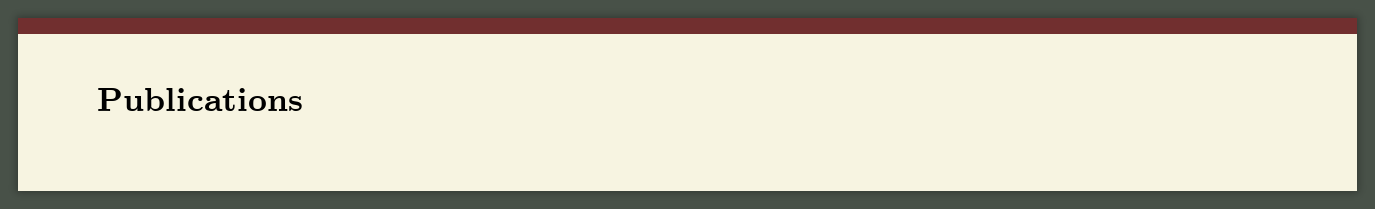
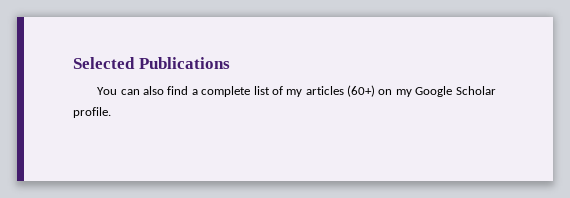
(97, 99) none -> [73,57,135,69] Selected
(303, 99) none -> [97,85,496,97] [73,107,111,118] // You can also find a complete list of my articles (60+) on my Google Scholar profile.

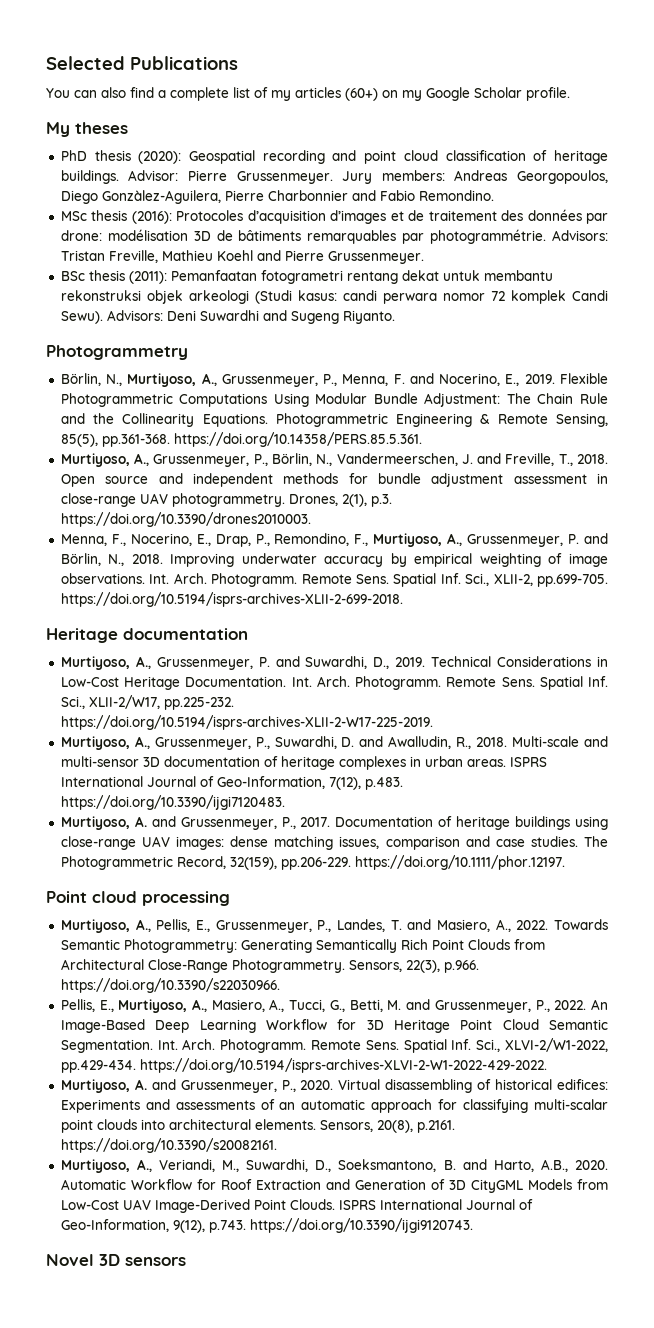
(111, 112) none -> [46,122,128,137] [60,150,608,164] [60,170,608,184] [60,190,494,204] [60,209,608,224] [60,229,608,244] [60,250,424,264] [60,270,553,284] [60,290,608,304] [60,310,395,324] [46,345,188,360] [60,373,608,387] [60,393,608,407] [60,413,608,427] [60,432,422,447] [60,453,609,467] [60,473,609,487] [60,493,392,507] [60,512,311,527] [60,533,608,547] [60,553,608,567] [60,573,609,587] [60,592,403,607] [46,628,248,643] [60,656,608,670] [60,676,608,690] [60,695,234,710] [60,715,433,730] [60,736,608,750] [60,756,547,770] [60,776,403,790] [60,795,285,810] [60,816,608,830] [60,836,608,850] [60,855,565,870] [46,891,230,906] [60,919,608,933] [60,939,545,953] [60,959,479,973] [60,978,280,993] [60,999,609,1013] [60,1019,609,1033] [60,1038,608,1053] [60,1058,547,1073] [60,1079,608,1093] [60,1099,608,1113] [60,1119,455,1133] [60,1138,277,1153] [60,1159,609,1173] [60,1179,608,1193] [60,1199,533,1213] [60,1218,473,1233] [46,1254,186,1266] // My theses // PhD thesis (2020): Geospatial recording and point cloud classification of heritage buildings. Advisor: Pierre Grussenmeyer. Jury members: Andreas Georgopoulos, Diego Gonzàlez-Aguilera, Pierre Charbonnier and Fabio Remondino. // MSc thesis (2016): Protocoles d’acquisition d’images et de traitement des données par drone: modélisation 3D de bâtiments remarquables par photogrammétrie. Advisors: Tristan Freville, Mathieu Koehl and Pierre Grussenmeyer. // BSc thesis (2011): Pemanfaatan fotogrametri rentang dekat untuk membantu rekonstruksi objek arkeologi (Studi kasus: candi perwara nomor 72 komplek Candi Sewu). Advisors: Deni Suwardhi and Sugeng Riyanto. // Photogrammetry // Börlin, N., Murtiyoso, A., Grussenmeyer, P., Menna, F. and Nocerino, E., 2019. Flexible Photogrammetric Computations Using Modular Bundle Adjustment: The Chain Rule and the Collinearity Equations. Photogrammetric Engineering & Remote Sensing, 85(5), pp.361-368. https://doi.org/10.14358/PERS.85.5.361. // Murtiyoso, A., Grussenmeyer, P., Börlin, N., Vandermeerschen, J. and Freville, T., 2018. Open source and independent methods for bundle adjustment assessment in close-range UAV photogrammetry. Drones, 2(1), p.3. https://doi.org/10.3390/drones2010003. // Menna, F., Nocerino, E., Drap, P., Remondino, F., Murtiyoso, A., Grussenmeyer, P. and Börlin, N., 2018. Improving underwater accuracy by empirical weighting of image observations. Int. Arch. Photogramm. Remote Sens. Spatial Inf. Sci., XLII-2, pp.699-705. https://doi.org/10.5194/isprs-archives-XLII-2-699-2018. // Heritage documentation // Murtiyoso, A., Grussenmeyer, P. and Suwardhi, D., 2019. Technical Considerations in Low-Cost Heritage Documentation. Int. Arch. Photogramm. Remote Sens. Spatial Inf. Sci., XLII-2/W17, pp.225-232. https://doi.org/10.5194/isprs-archives-XLII-2-W17-225-2019. // Murtiyoso, A., Grussenmeyer, P., Suwardhi, D. and Awalludin, R., 2018. Multi-scale and multi-sensor 3D documentation of heritage complexes in urban areas. ISPRS International Journal of Geo-Information, 7(12), p.483. https://doi.org/10.3390/ijgi7120483. // Murtiyoso, A. and Grussenmeyer, P., 2017. Documentation of heritage buildings using close‐range UAV images: dense matching issues, comparison and case studies. The Photogrammetric Record, 32(159), pp.206-229. https://doi.org/10.1111/phor.12197. // Point cloud processing // Murtiyoso, A., Pellis, E., Grussenmeyer, P., Landes, T. and Masiero, A., 2022. Towards Semantic Photogrammetry: Generating Semantically Rich Point Clouds from Architectural Close-Range Photogrammetry. Sensors, 22(3), p.966. https://doi.org/10.3390/s22030966. // Pellis, E., Murtiyoso, A., Masiero, A., Tucci, G., Betti, M. and Grussenmeyer, P., 2022. An Image-Based Deep Learning Workflow for 3D Heritage Point Cloud Semantic Segmentation. Int. Arch. Photogramm. Remote Sens. Spatial Inf. Sci., XLVI-2/W1-2022, pp.429-434. https://doi.org/10.5194/isprs-archives-XLVI-2-W1-2022-429-2022. // Murtiyoso, A. and Grussenmeyer, P., 2020. Virtual disassembling of historical edifices: Experiments and assessments of an automatic approach for classifying multi-scalar point clouds into architectural elements. Sensors, 20(8), p.2161. https://doi.org/10.3390/s20082161. // Murtiyoso, A., Veriandi, M., Suwardhi, D., Soeksmantono, B. and Harto, A.B., 2020. Automatic Workflow for Roof Extraction and Generation of 3D CityGML Models from Low-Cost UAV Image-Derived Point Clouds. ISPRS International Journal of Geo-Information, 9(12), p.743. https://doi.org/10.3390/ijgi9120743. // Novel 3D sensors

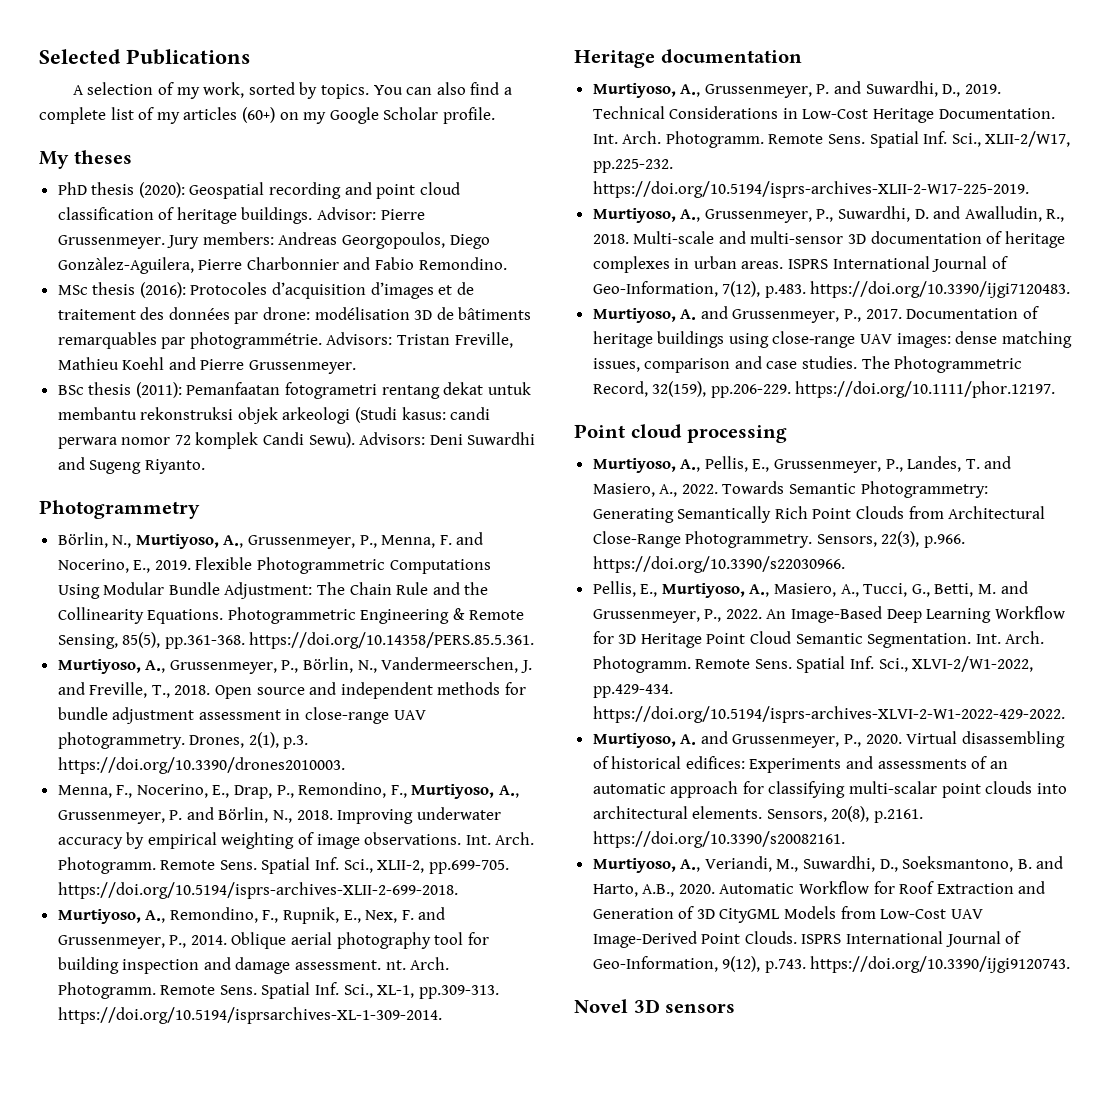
(238, 63) none -> [72,82,370,99] A selection of my work, sorted by topics.
(403, 599) none -> [57,907,446,924] [57,932,489,949] [57,957,450,974] [57,982,499,999] [57,1007,442,1024] // Murtiyoso, A., Remondino, F., Rupnik, E., Nex, F. and Grussenmeyer, P., 2014. Oblique aerial photography tool for building inspection and damage assessment. nt. Arch. Photogramm. Remote Sens. Spatial Inf. Sci., XL-1, pp.309-313. https://doi.org/10.5194/isprsarchives-XL-1-309-2014.

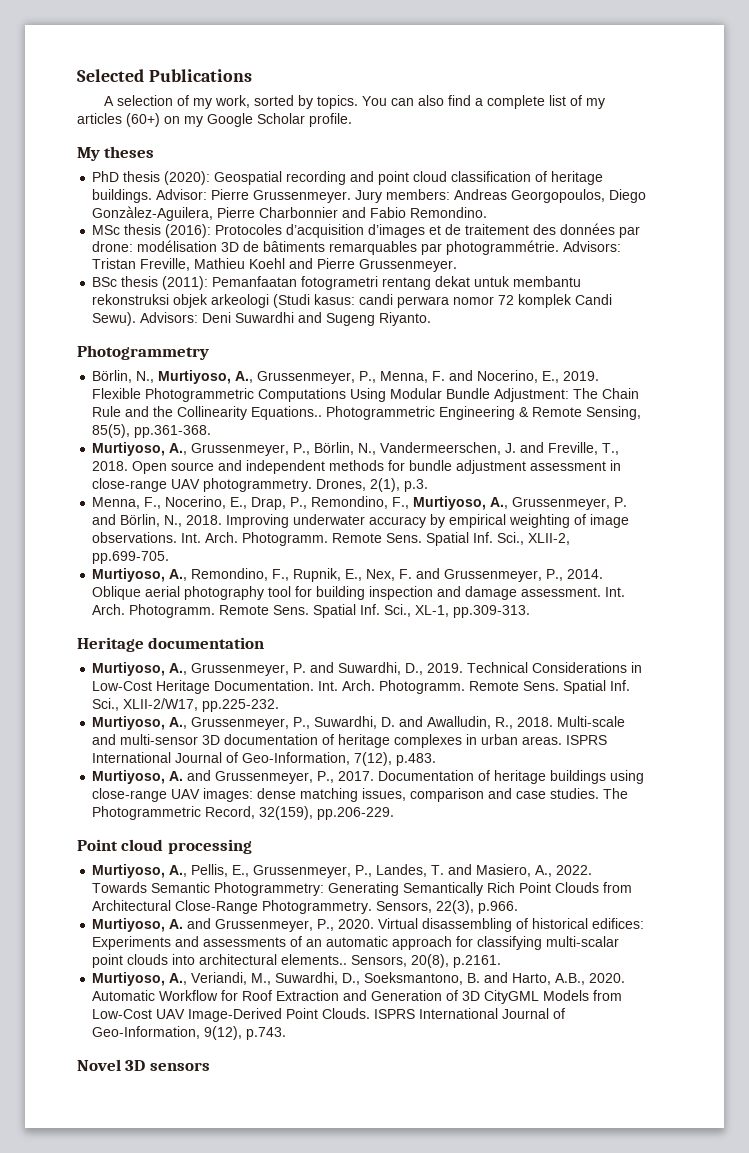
[147,609,224,624] Equations. -> [251,406,323,420] Equations..
[249,632,535,649] https://doi.org/10.14358/PERS.85.5.361. -> (212, 431) none
[57,757,345,774] https://doi.org/10.3390/drones2010003. -> (429, 485) none
[57,882,458,899] https://doi.org/10.5194/isprs-archives-XLII-2-699-2018. -> (170, 557) none
[385,960,406,970] nt. -> [605,587,626,597] Int.
[57,1007,442,1024] https://doi.org/10.5194/isprsarchives-XL-1-309-2014. -> (531, 611) none
[592,181,1029,198] https://doi.org/10.5194/isprs-archives-XLII-2-W17-225-2019. -> (280, 705) none
[810,281,1071,298] https://doi.org/10.3390/ijgi7120483. -> (437, 759) none
[795,381,1056,398] https://doi.org/10.1111/phor.12197. -> (395, 813) none
[592,556,845,573] [592,581,1028,598] [592,606,1065,623] [592,631,1045,648] [592,656,1034,673] [592,684,673,698] [592,706,1065,723] https://doi.org/10.3390/s22030966. // Pellis, E., Murtiyoso, A., Masiero, A., Tucci, G., Betti, M. and Grussenmeyer, P., 2022. An Image-Based Deep Learning Workflow for 3D Heritage Point Cloud Semantic Segmentation. Int. Arch. Photogramm. Remote Sens. Spatial Inf. Sci., XLVI-2/W1-2022, pp.429-434. https://doi.org/10.5194/isprs-archives-XLVI-2-W1-2022-429-2022. -> (519, 907) none
[692,806,763,819] elements. -> [281,954,348,965] elements..
[592,831,845,848] https://doi.org/10.3390/s20082161. -> (502, 961) none
[810,956,1071,973] https://doi.org/10.3390/ijgi9120743. -> (287, 1033) none

